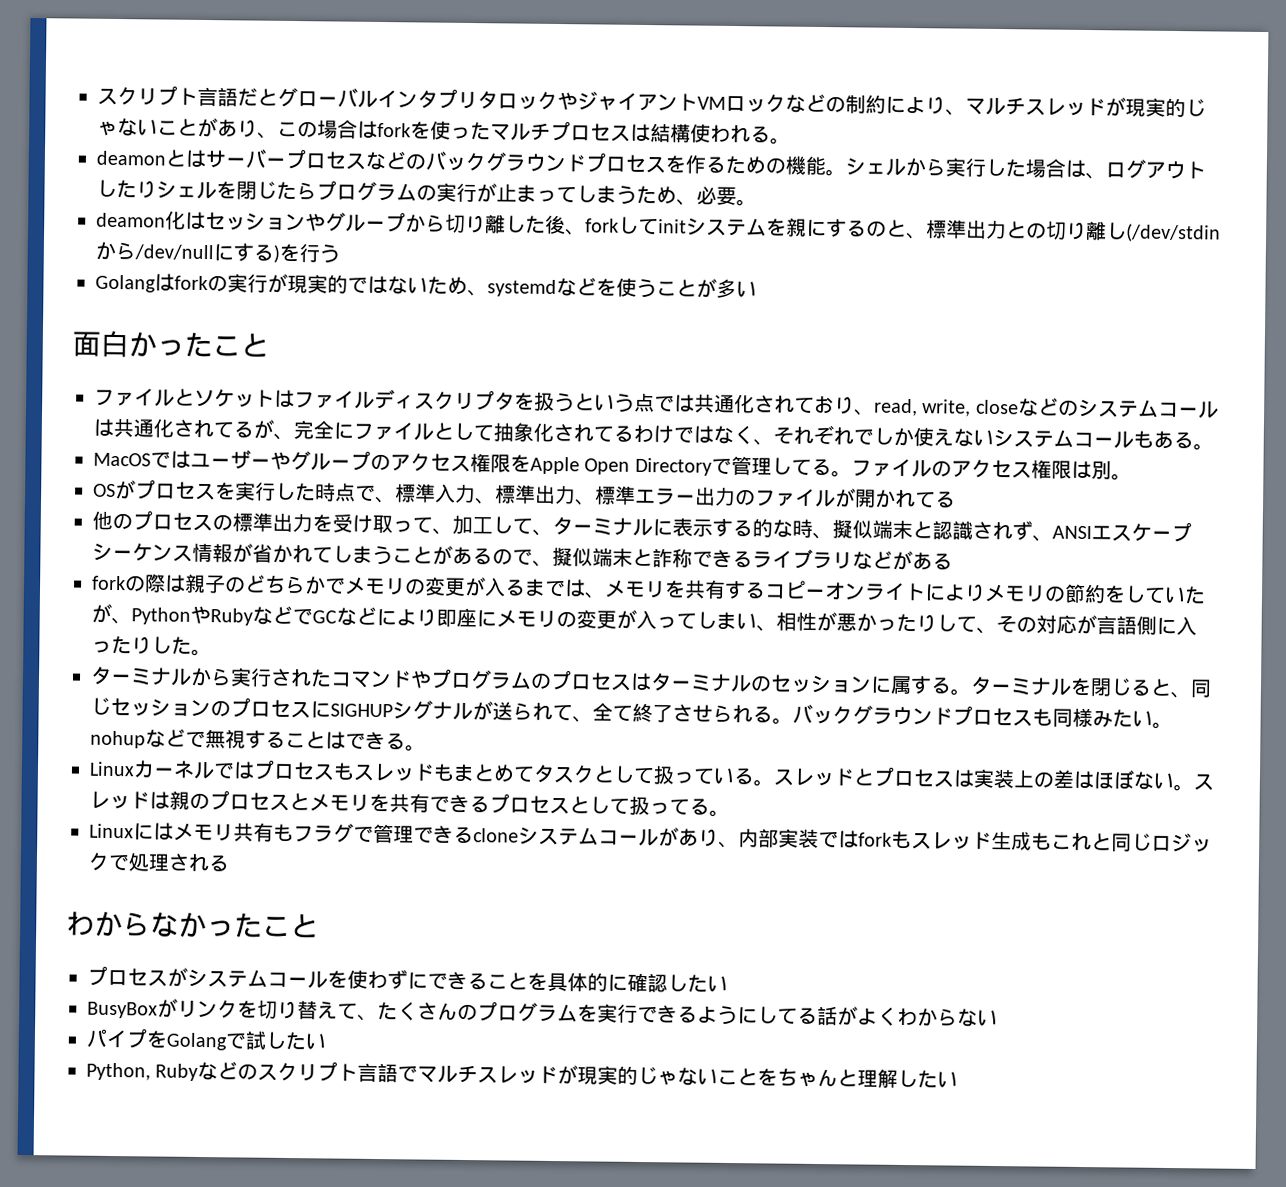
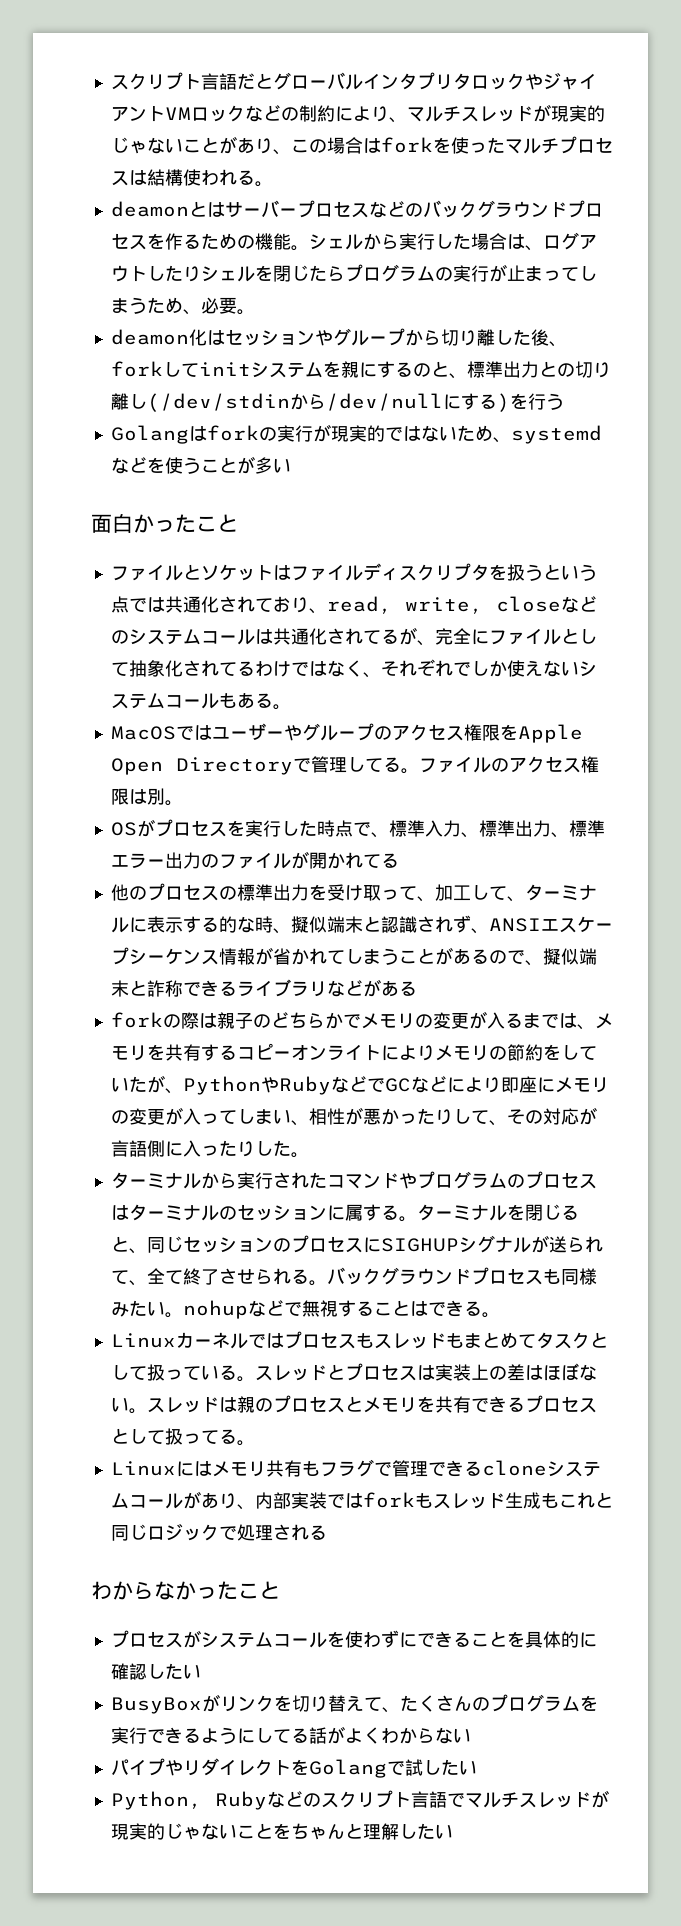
(148, 1038) none -> [164,1758,291,1776] やリダイレクト

